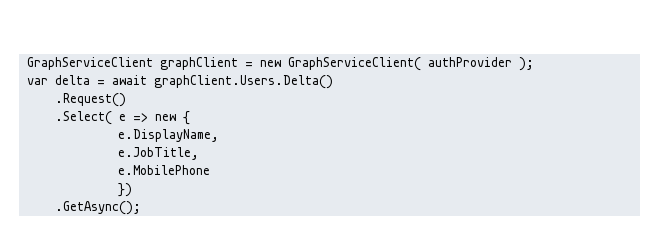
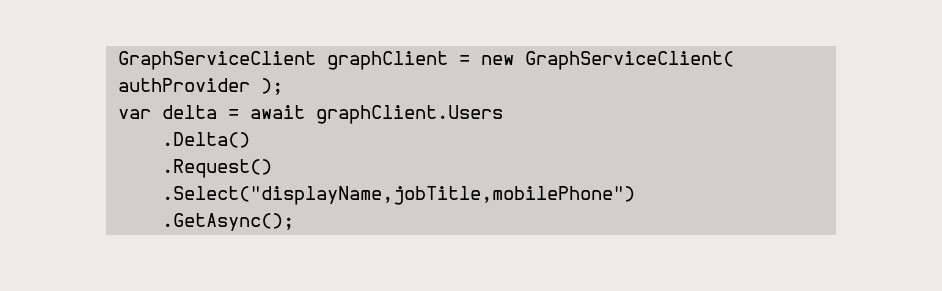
[153,75,333,89] graphClient.Users.Delta() -> [316,105,504,124] [162,132,251,148] graphClient.Users // .Delta()
[54,111,190,125] [117,129,219,142] [117,147,199,160] [117,165,210,175] [117,183,132,197] .Select( e => new { // e.DisplayName, // e.JobTitle, // e.MobilePhone // }) -> [162,186,636,205] .Select("displayName,jobTitle,mobilePhone")

